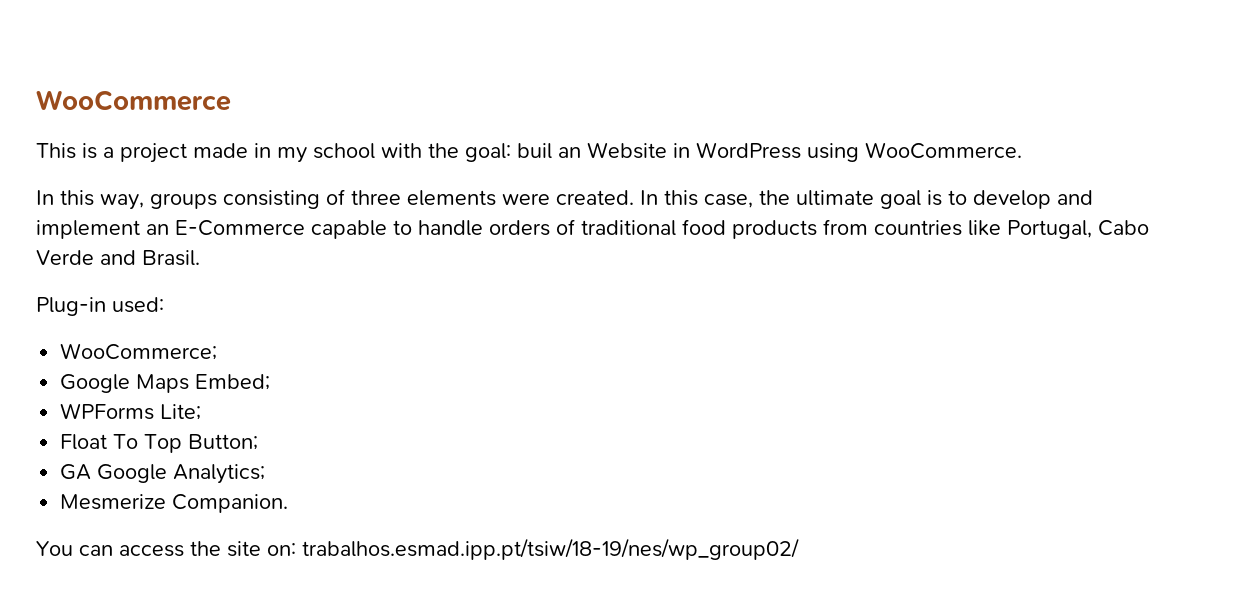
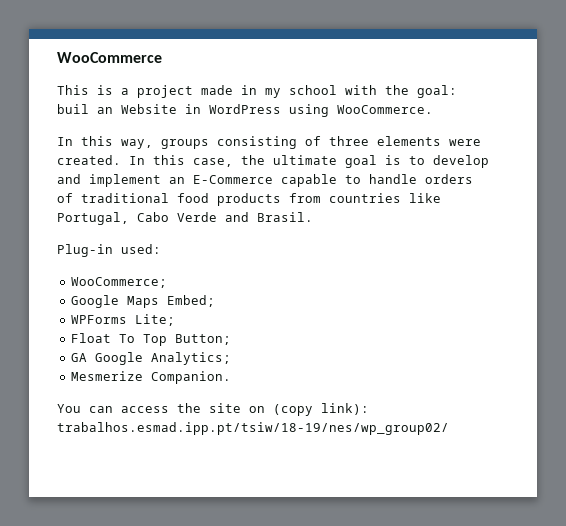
[267,543,296,556] on: -> [249,403,369,416] on (copy link):

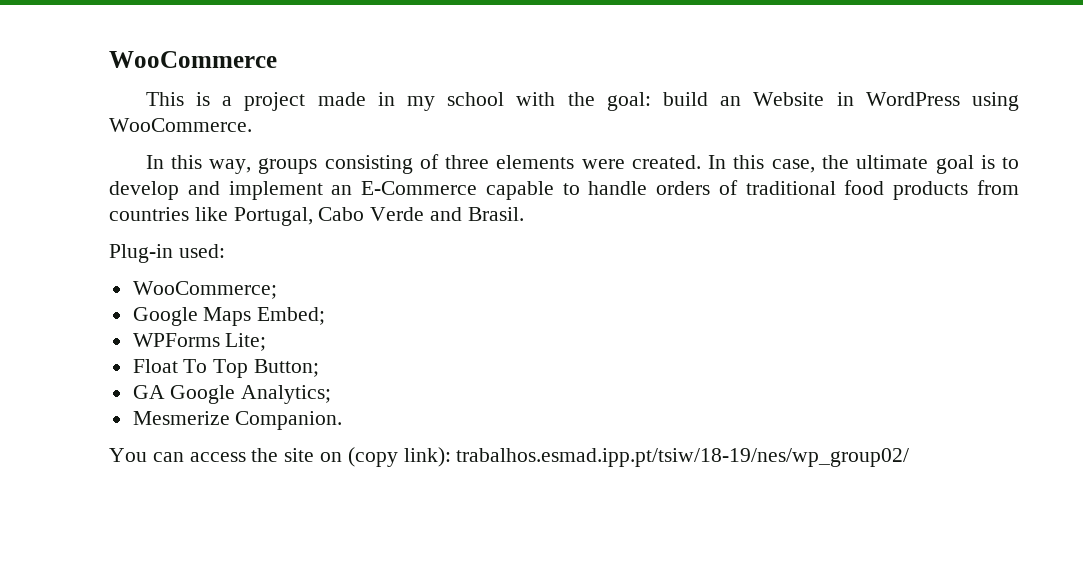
[57,104,89,114] buil -> [662,92,708,106] build

